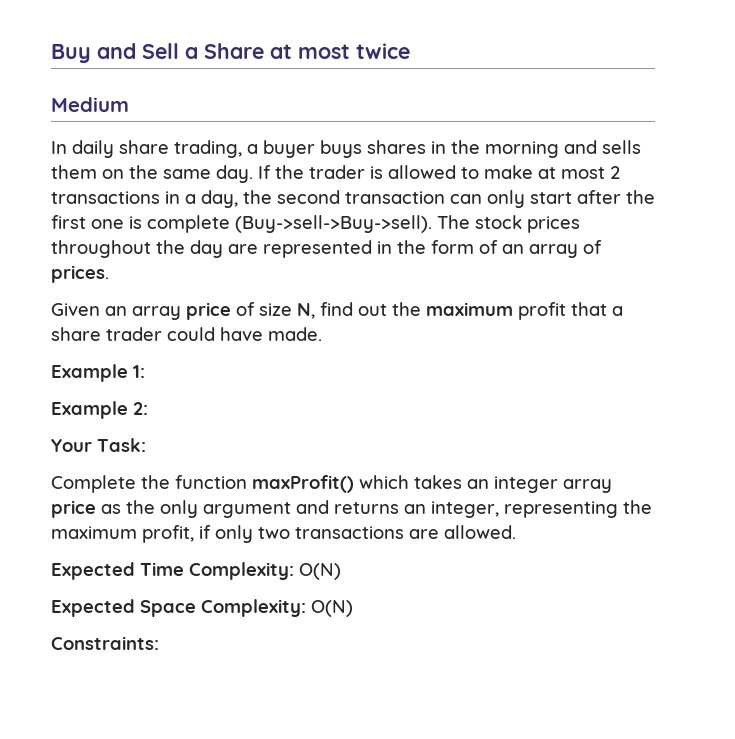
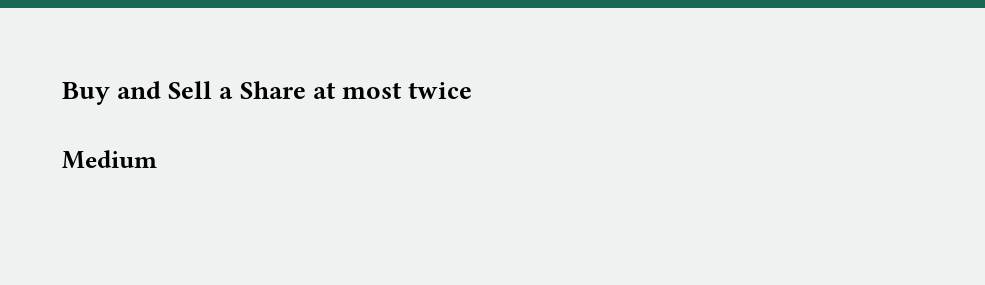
[51,140,641,158] [51,165,620,183] [51,190,655,208] [51,215,580,233] [51,240,602,258] [51,265,109,283] [51,302,623,320] [51,327,322,341] [51,364,145,382] [51,401,148,419] [51,438,146,452] [51,475,612,493] [51,500,652,518] [51,525,516,543] [51,562,341,580] [51,599,353,617] [51,636,159,650] // In daily share trading, a buyer buys shares in the morning and sells them on the same day. If the trader is allowed to make at most 2 transactions in a day, the second transaction can only start after the first one is complete (Buy->sell->Buy->sell). The stock prices throughout the day are represented in the form of an array of prices. // Given an array price of size N, find out the maximum profit that a share trader could have made. // Example 1: // Example 2: // Your Task: // Complete the function maxProfit() which takes an integer array price as the only argument and returns an integer, representing the maximum profit, if only two transactions are allowed. // Expected Time Complexity: O(N) // Expected Space Complexity: O(N) // Constraints: -> (157, 159) none

